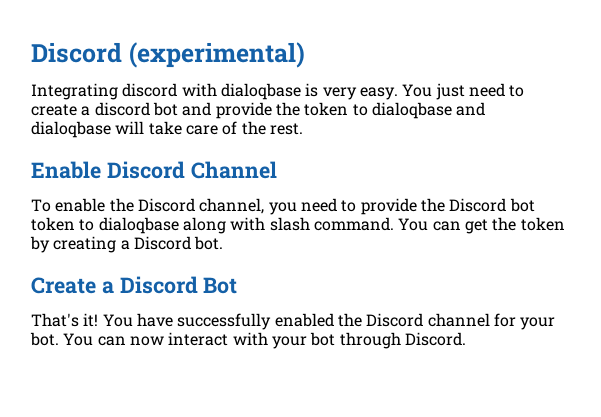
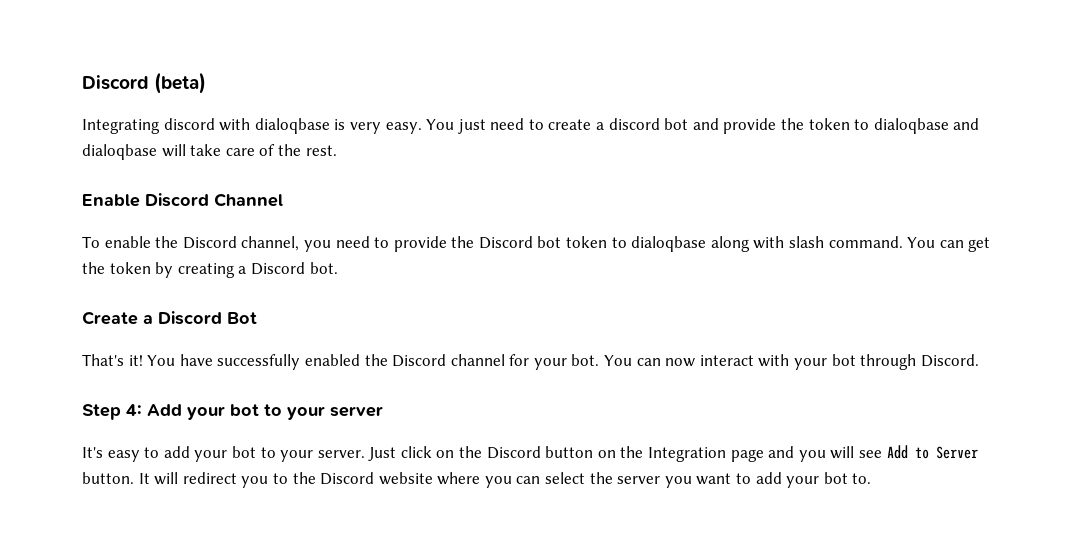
[31,42,305,68] Discord (experimental) -> [82,72,207,94] Discord (beta)
(466, 339) none -> [82,404,383,420] [82,445,978,462] [82,472,872,488] // Step 4: Add your bot to your server // It's easy to add your bot to your server. Just click on the Discord button on the Integration page and you will see Add to Server button. It will redirect you to the Discord website where you can select the server you want to add your bot to.

